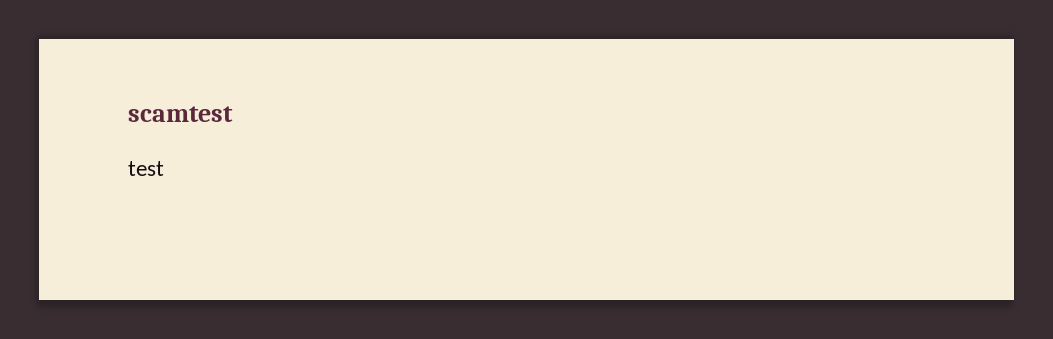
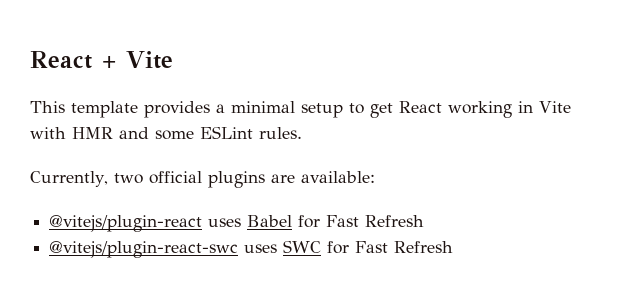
[128,106,233,122] [128,161,164,176] scamtest // test -> [30,51,173,69] [30,101,571,118] [30,126,302,140] [30,171,375,188] [49,215,425,232] [49,240,454,258] React + Vite // This template provides a minimal setup to get React working in Vite with HMR and some ESLint rules. // Currently, two official plugins are available: // @vitejs/plugin-react uses Babel for Fast Refresh // @vitejs/plugin-react-swc uses SWC for Fast Refresh

